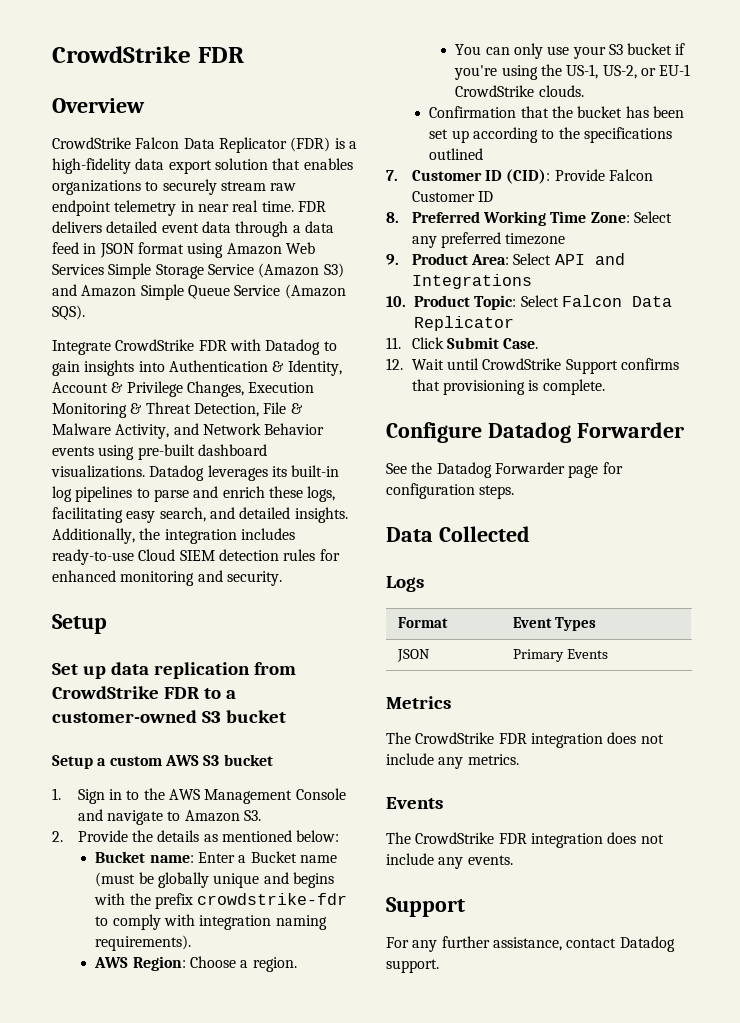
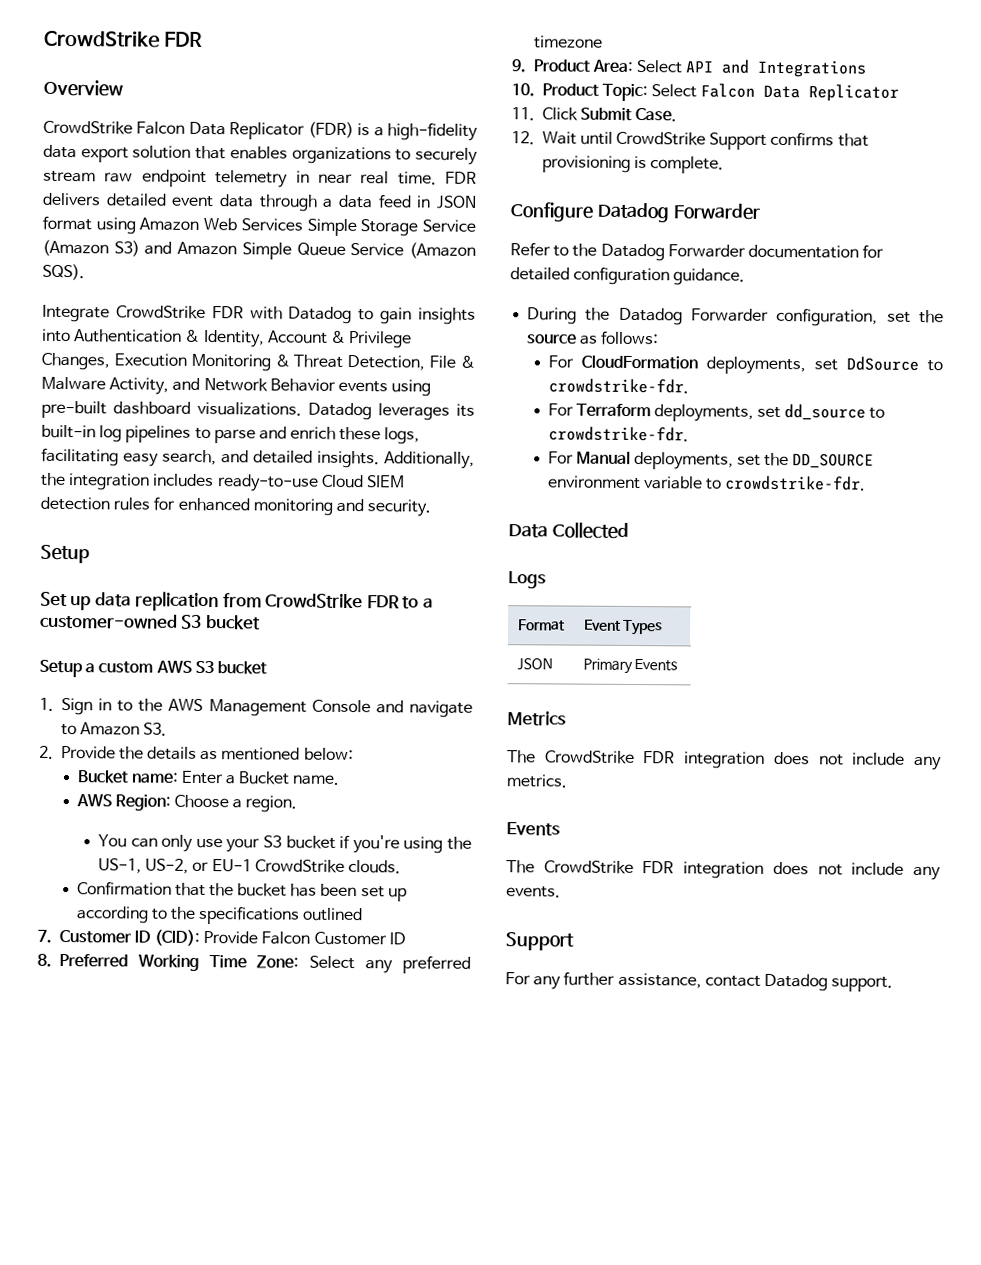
[300,855,338,863] [95,872,335,888] [94,893,348,909] [95,914,327,930] [95,935,192,951] name (must be globally unique and begins with the prefix crowdstrike-fdr to comply with integration naming requirements). -> [292,774,341,785] name.
[386,462,623,478] [386,483,515,499] See the Datadog Forwarder page for configuration steps. -> [510,242,885,262] [510,266,746,286] [527,307,944,327] [527,330,660,346] [547,354,943,375] [547,378,689,394] [547,403,886,422] [547,426,689,442] [547,450,875,470] [547,475,867,491] Refer to the Datadog Forwarder documentation for detailed configuration guidance. // During the Datadog Forwarder configuration, set the source as follows: // For CloudFormation deployments, set DdSource to crowdstrike-fdr. // For Terraform deployments, set dd_source to crowdstrike-fdr. // For Manual deployments, set the DD_SOURCE environment variable to crowdstrike-fdr.

